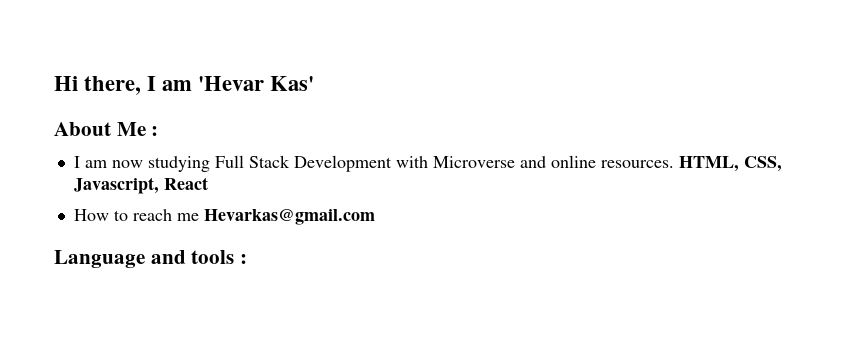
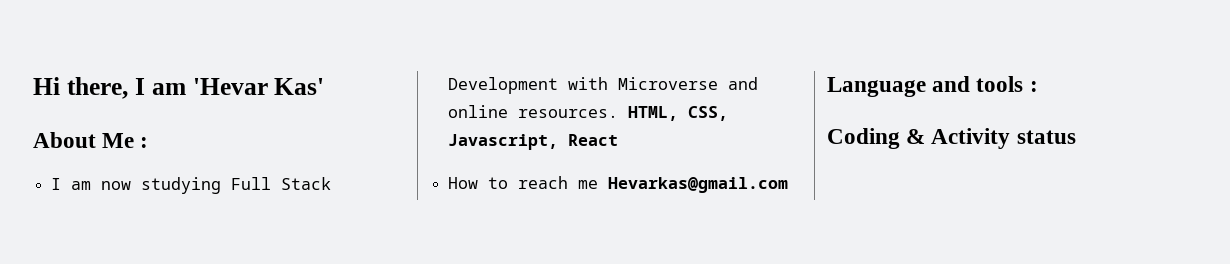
(248, 259) none -> [827,128,1076,149] // Coding & Activity status

